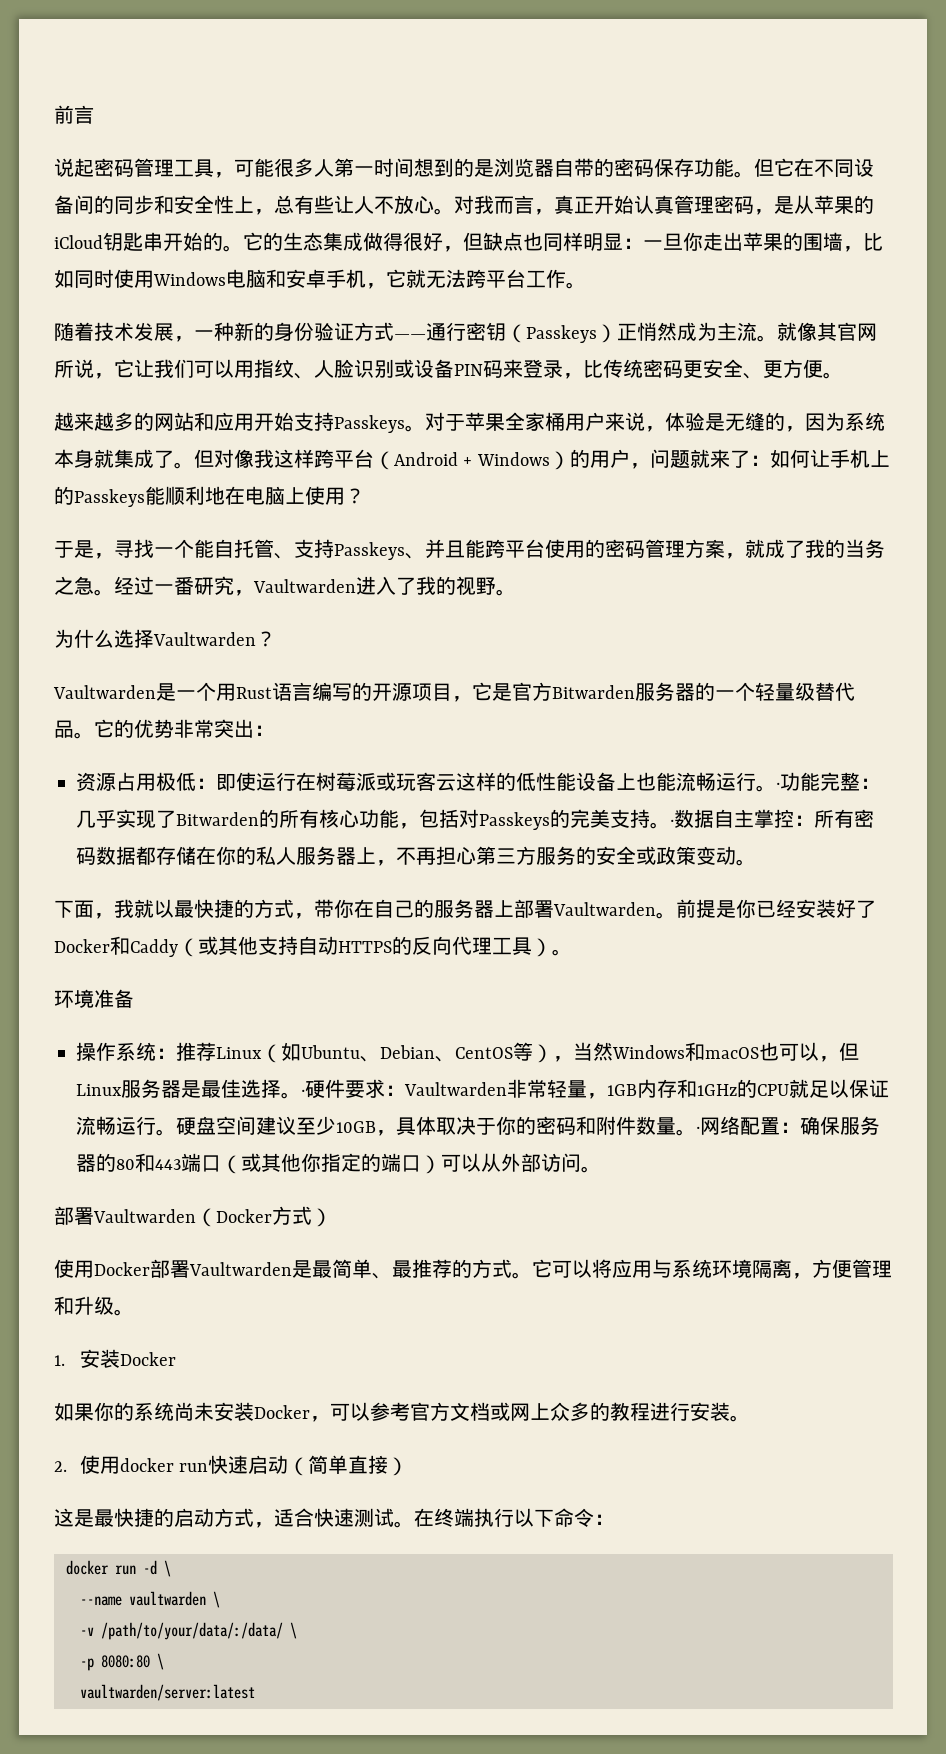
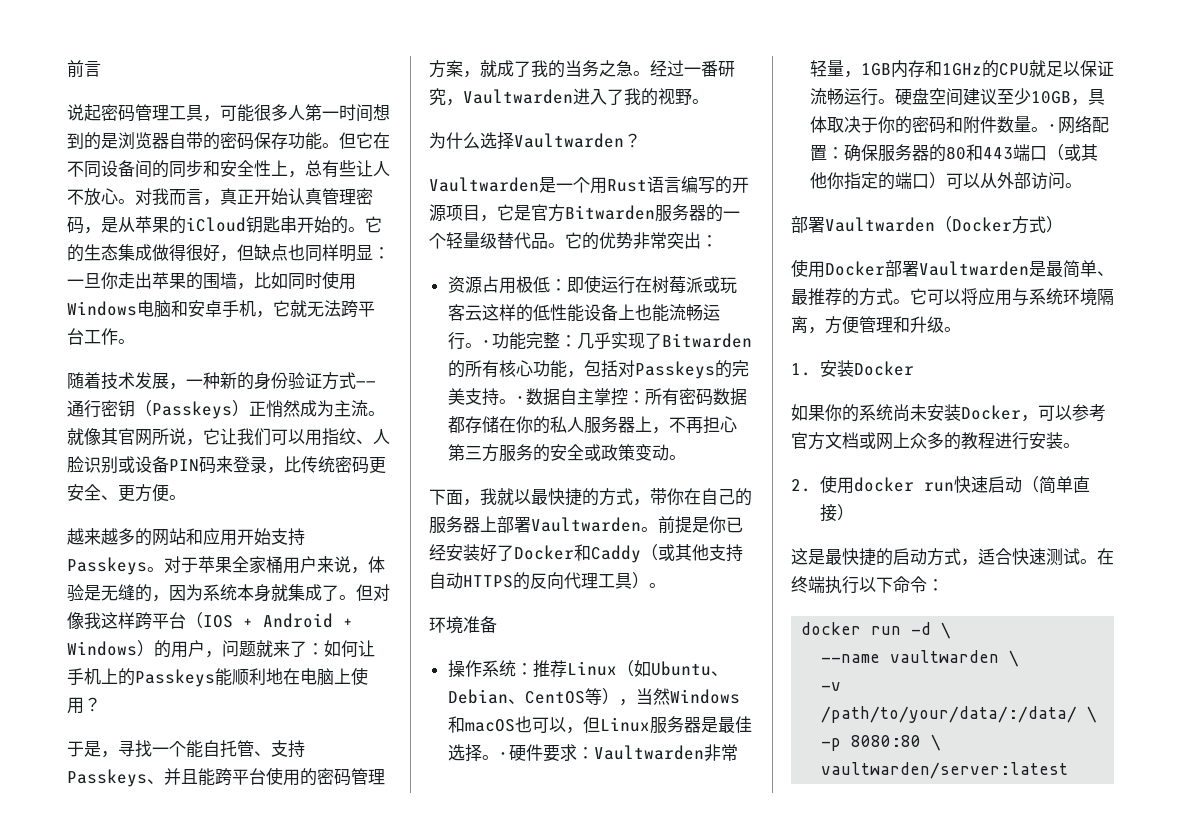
(394, 460) none -> [203,615,253,628] IOS +

